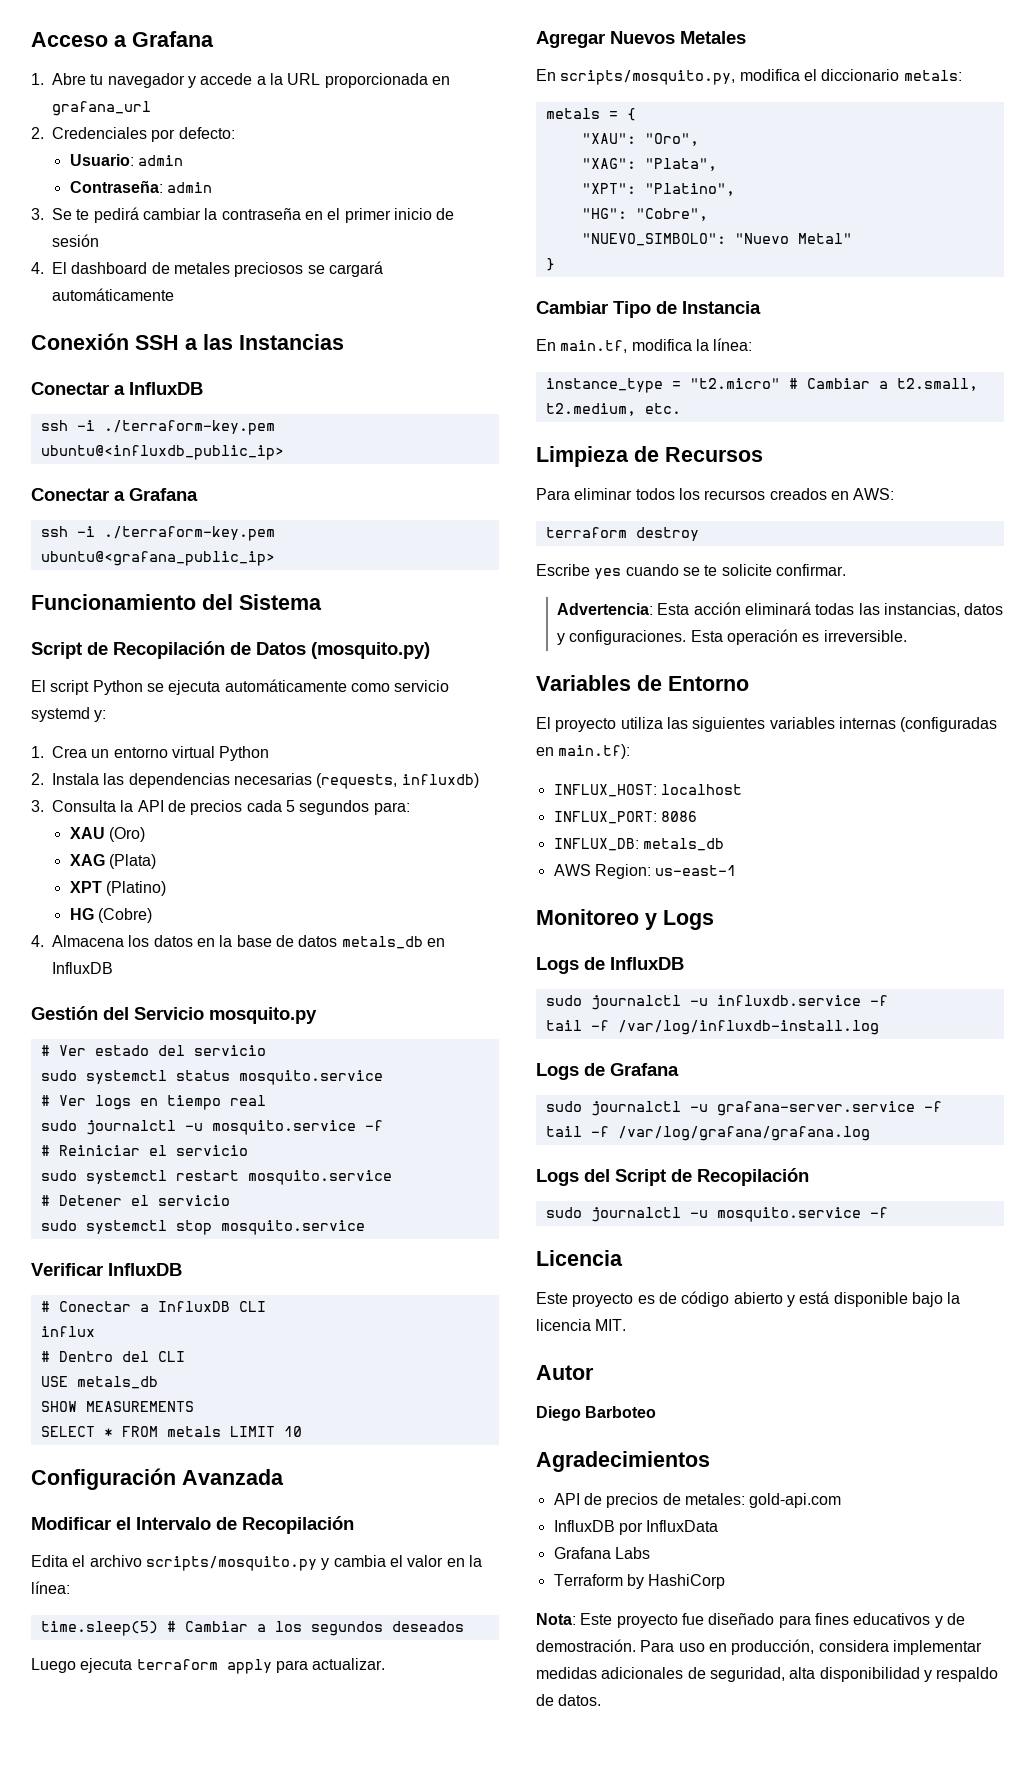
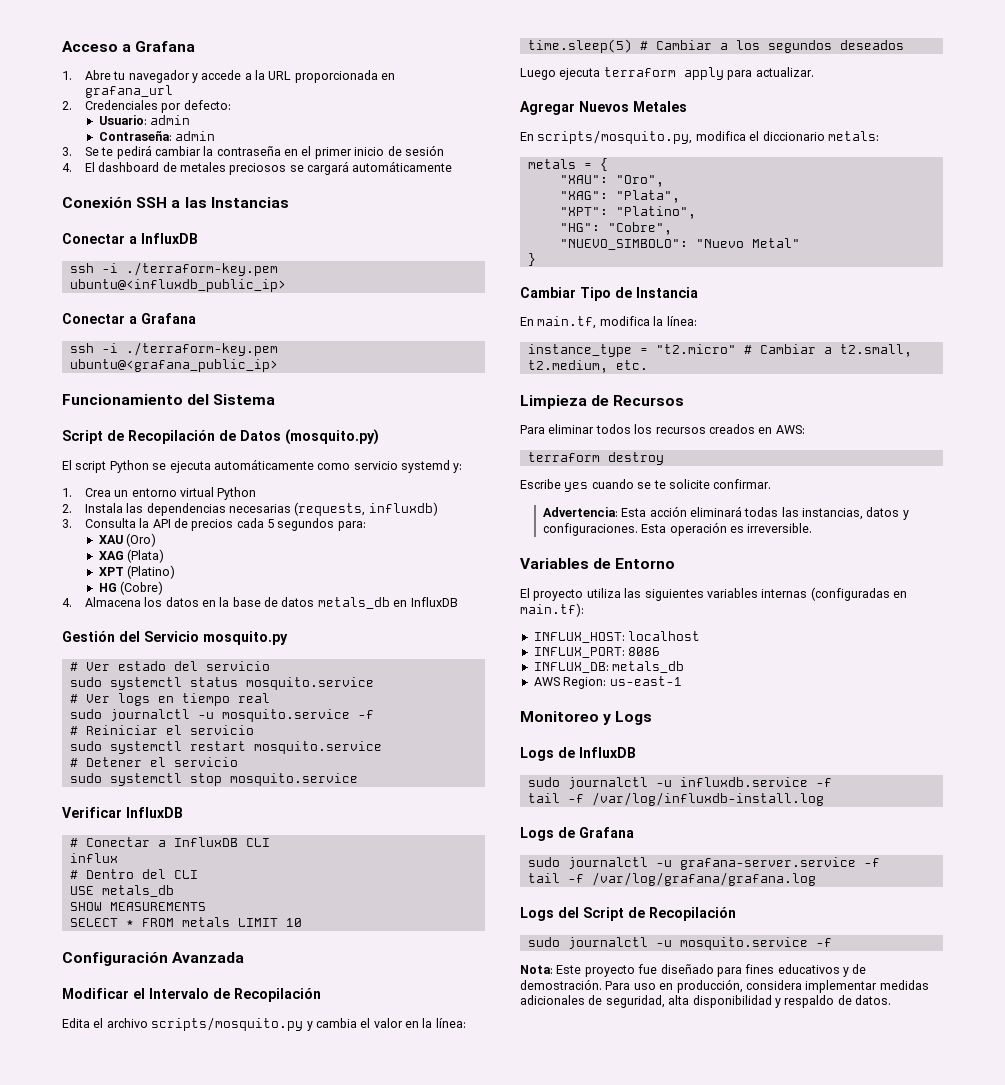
[536,1250,623,1266] [536,1291,961,1307] [536,1319,627,1331] [536,1365,594,1380] [536,1406,657,1421] [536,1451,710,1472] [553,1493,842,1508] [553,1520,719,1535] [553,1547,650,1559] [553,1574,726,1589] // Licencia // Este proyecto es de código abierto y está disponible bajo la licencia MIT. // Autor // Diego Barboteo // Agradecimientos // API de precios de metales: gold-api.com // InfluxDB por InfluxData // Grafana Labs // Terraform by HashiCorp -> (832, 942) none

